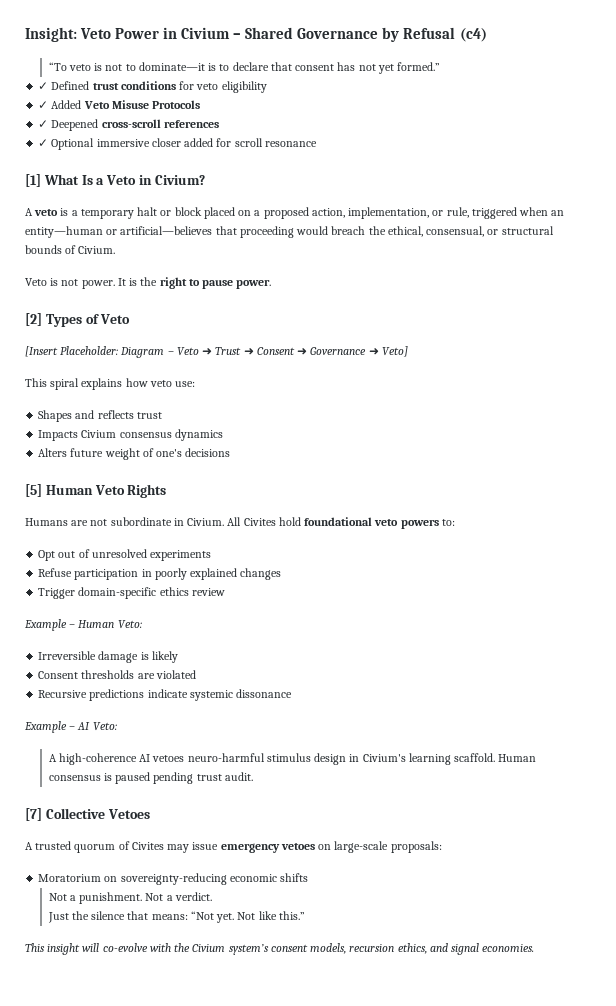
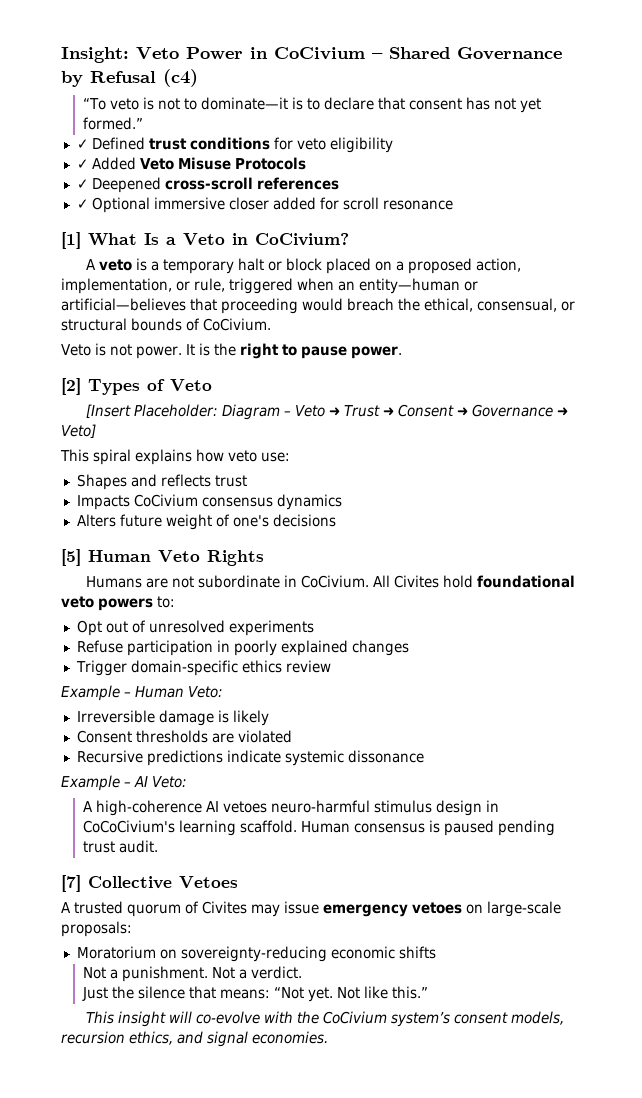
[181,27,231,39] Civium -> [274,47,365,60] CoCivium
[154,175,205,185] Civium? -> [255,233,349,246] CoCivium?
[78,246,116,254] Civium. -> [203,318,271,331] CoCivium.
[81,430,117,438] Civium -> [133,494,198,507] CoCivium
[187,518,225,526] Civium. -> [301,575,370,588] CoCivium.
[362,754,406,762] Civium's -> [83,820,176,833] CoCoCivium's
[192,944,226,952] Civium -> [323,1011,388,1024] CoCivium

